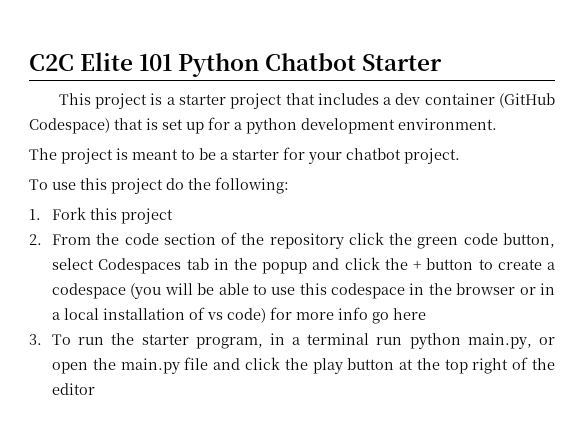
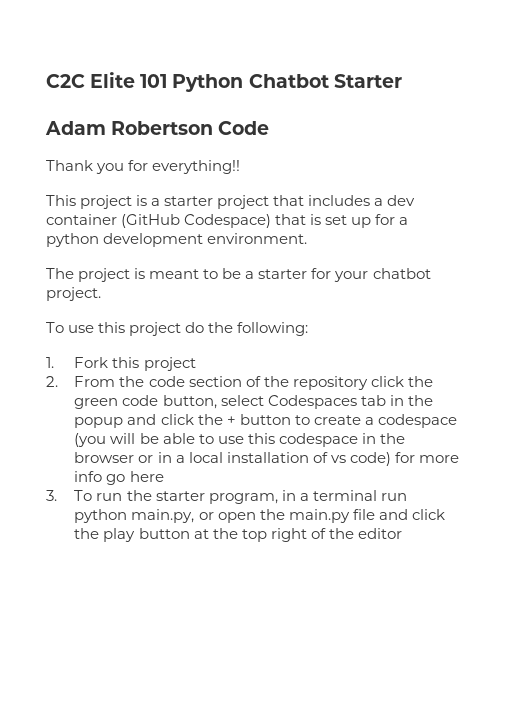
(443, 62) none -> [45,121,270,135] [46,160,241,174] // Adam Robertson Code // Thank you for everything!!

